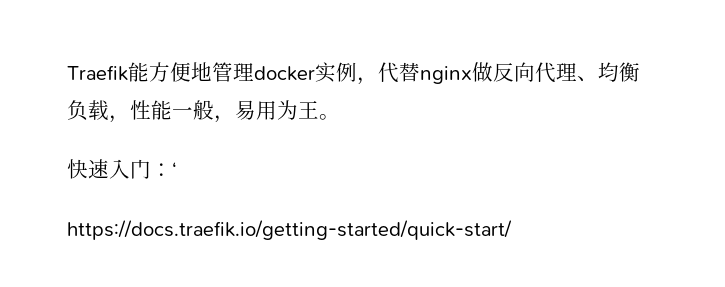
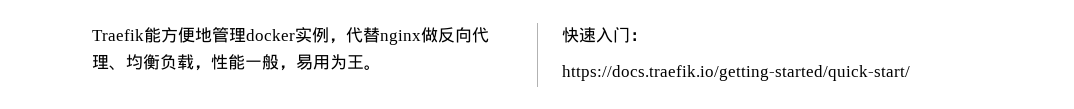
[172,162,177,177] ‘ -> (647, 36) none

